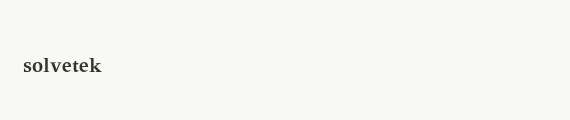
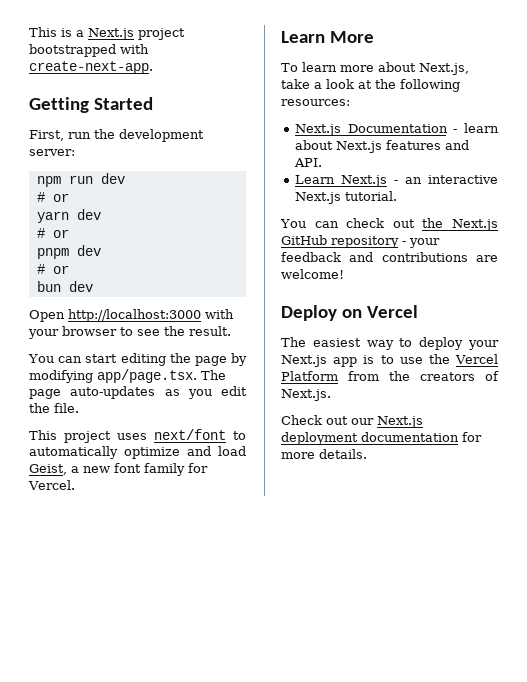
[23,58,102,73] solvetek -> [29,27,185,40] [29,44,149,57] [29,61,153,74] [29,97,154,113] [29,129,204,142] [29,149,75,156] [36,173,125,187] [36,192,69,202] [36,209,101,223] [36,228,69,238] [36,245,101,259] [36,264,69,274] [36,281,93,292] [29,309,234,322] [28,326,231,339] [28,353,248,366] [29,369,226,383] [29,386,247,399] [29,403,79,413] [29,429,246,443] [29,446,246,459] [29,463,208,476] [28,480,75,490] [281,31,375,43] [281,62,469,75] [281,79,460,92] [281,99,350,106] [294,123,499,136] [294,140,469,153] [293,158,322,167] [294,175,498,187] [294,191,397,204] [280,218,498,231] [281,235,440,248] [281,252,498,262] [281,269,344,279] [281,305,419,321] [281,337,499,350] [281,354,499,367] [281,371,499,381] [281,389,331,401] [281,415,423,428] [281,432,482,445] [281,449,367,459] This is a Next.js project bootstrapped with create-next-app. // Getting Started // First, run the development server: // npm run dev // # or // yarn dev // # or // pnpm dev // # or // bun dev // Open http://localhost:3000 with your browser to see the result. // You can start editing the page by modifying app/page.tsx. The page auto-updates as you edit the file. // This project uses next/font to automatically optimize and load Geist, a new font family for Vercel. // Learn More // To learn more about Next.js, take a look at the following resources: // Next.js Documentation - learn about Next.js features and API. // Learn Next.js - an interactive Next.js tutorial. // You can check out the Next.js GitHub repository - your feedback and contributions are welcome! // Deploy on Vercel // The easiest way to deploy your Next.js app is to use the Vercel Platform from the creators of Next.js. // Check out our Next.js deployment documentation for more details.

